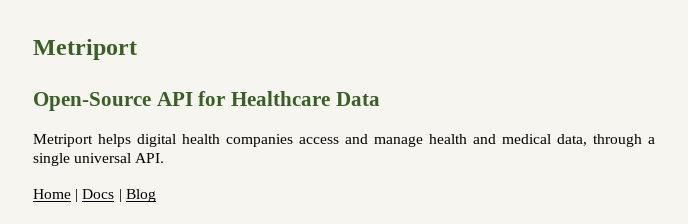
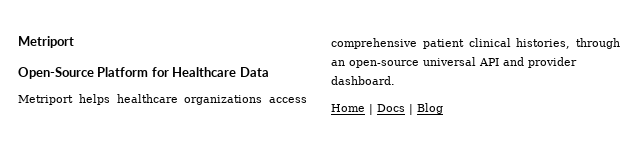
[156,92,193,106] API -> [97,67,149,77] Platform
[137,134,655,147] [33,153,165,166] digital health companies access and manage health and medical data, through a single universal API. -> [116,94,307,105] [331,38,620,49] [331,57,577,68] [331,76,395,85] healthcare organizations access comprehensive patient clinical histories, through an open-source universal API and provider dashboard.

